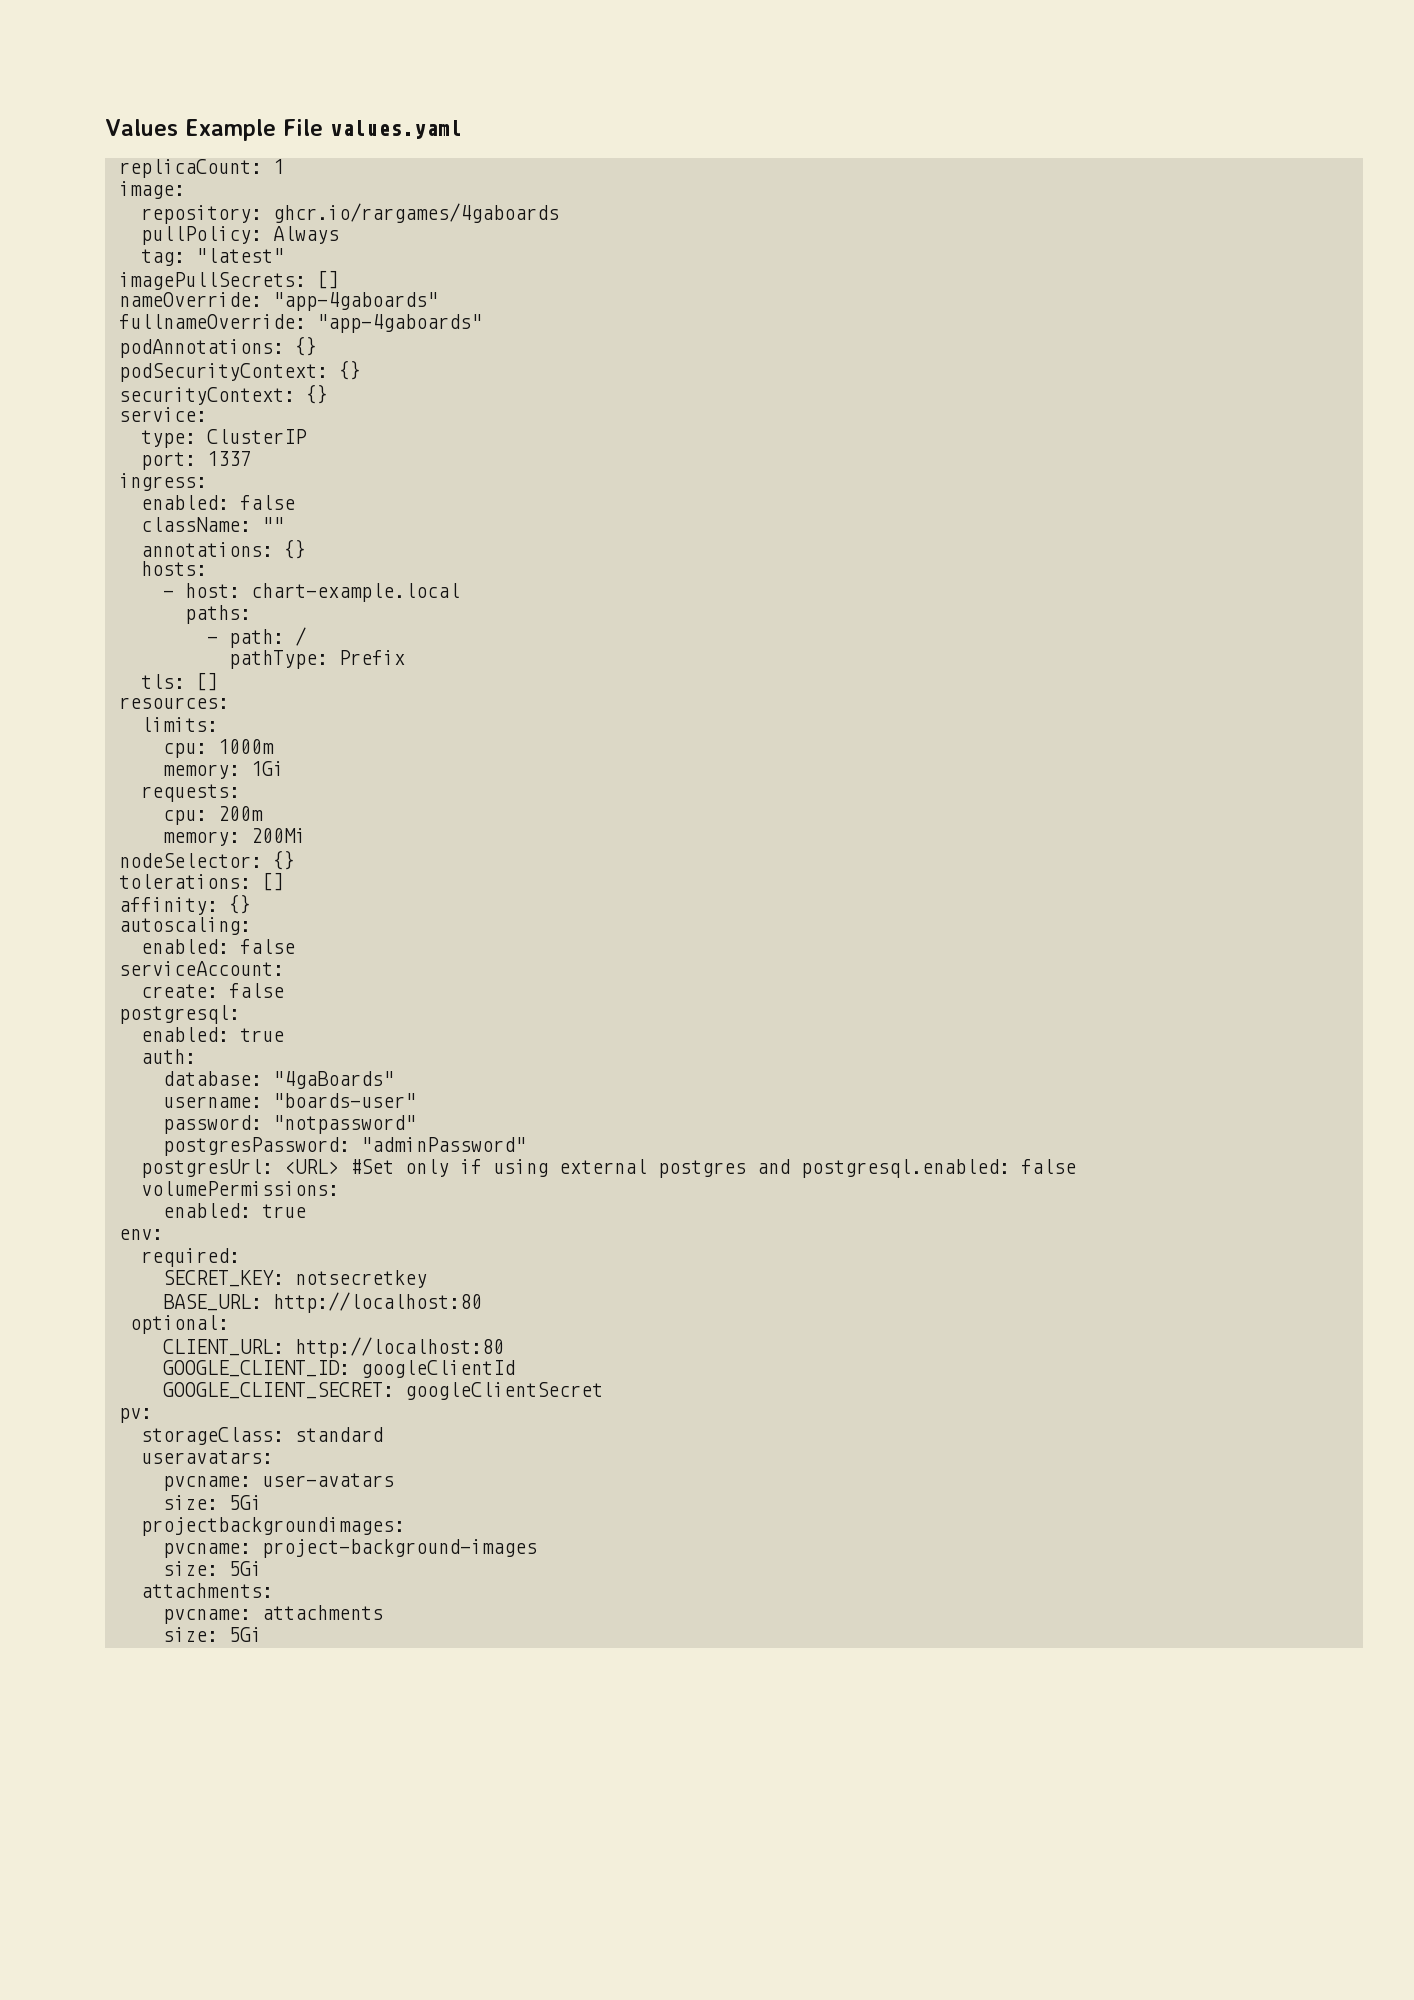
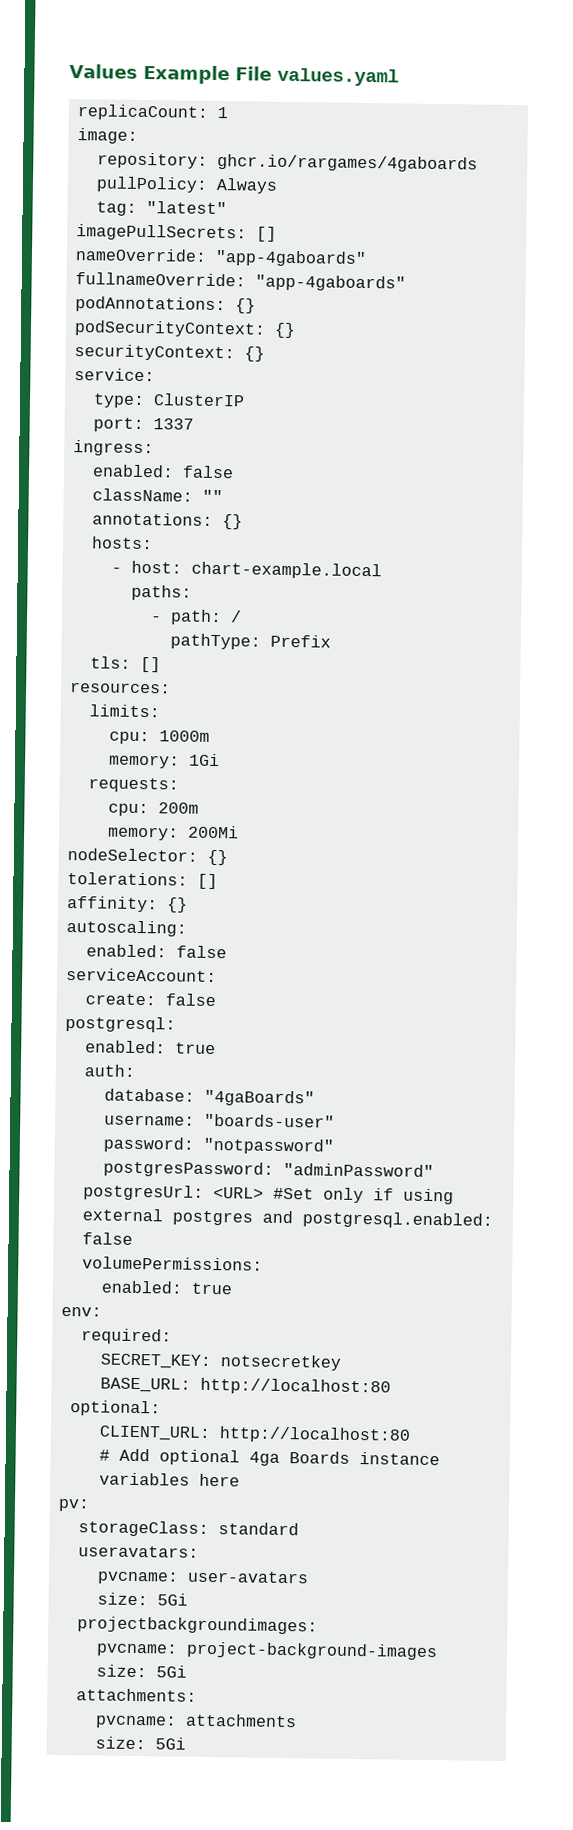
[162,1360,515,1378] [162,1382,603,1400] GOOGLE_CLIENT_ID: googleClientId // GOOGLE_CLIENT_SECRET: googleClientSecret -> [99,1448,440,1466] [99,1472,240,1487] # Add optional 4ga Boards instance variables here

